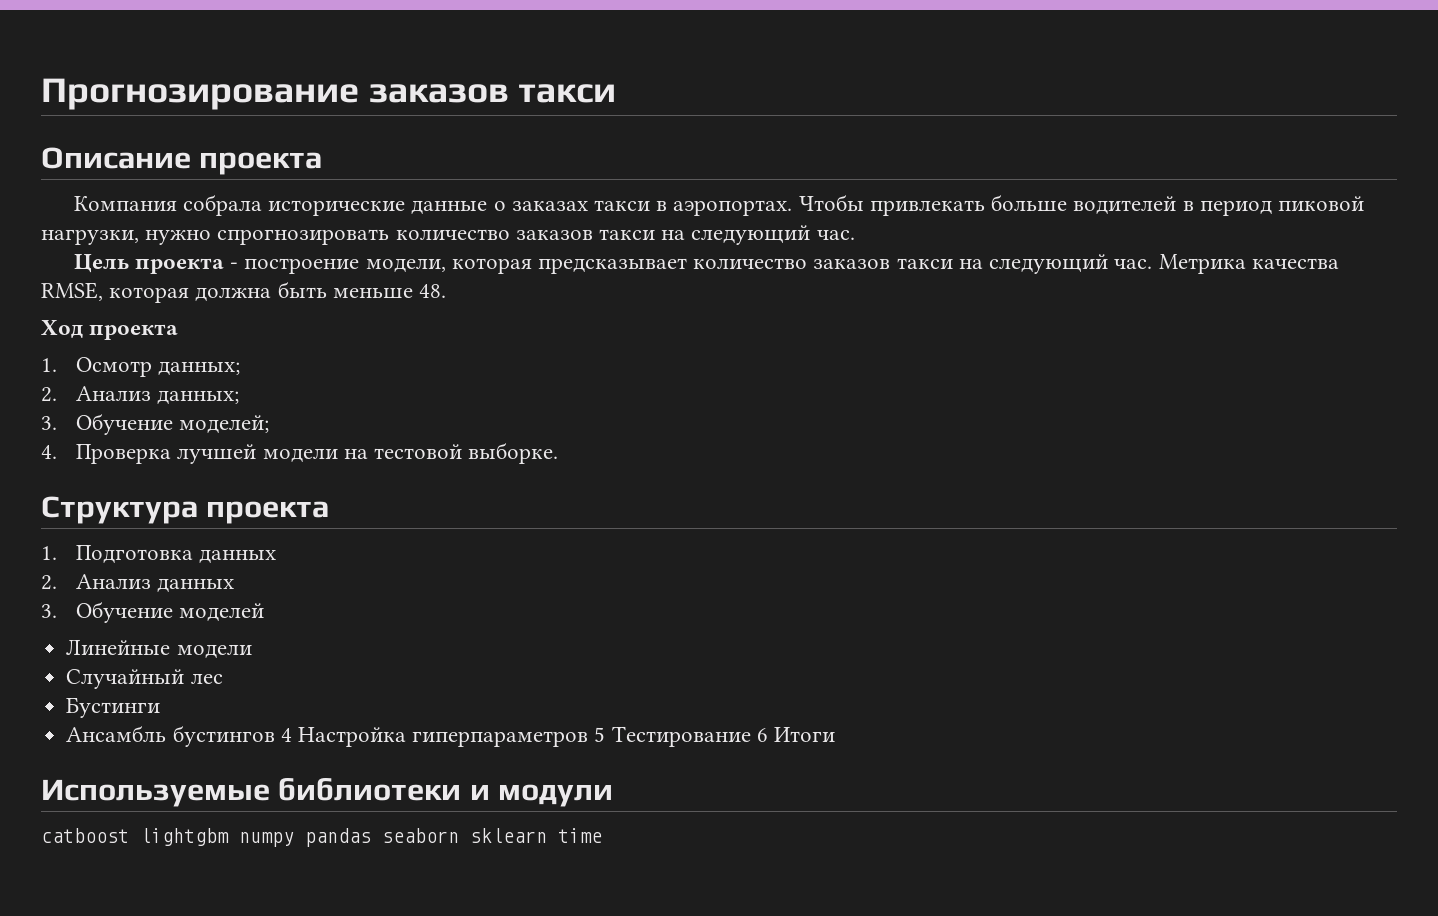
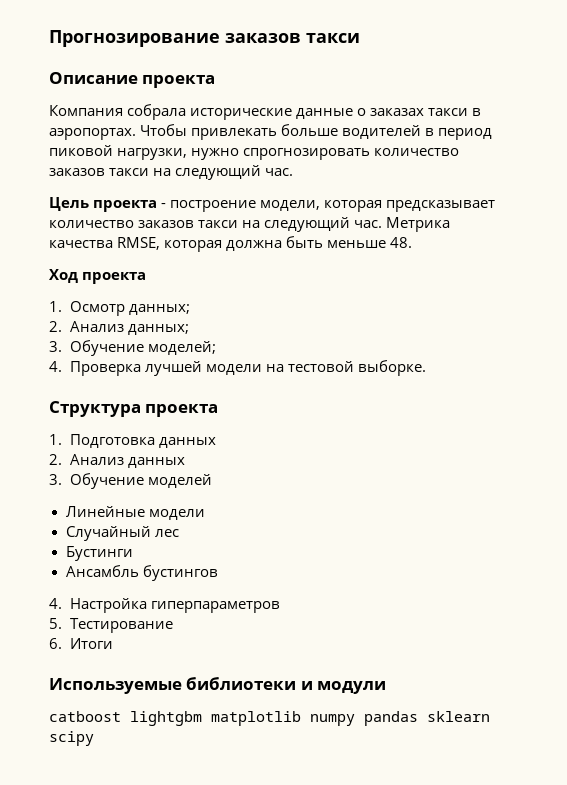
[280,728,292,742] 4 -> [49,598,62,609] // 4.
[594,727,606,742] 5 -> [49,618,62,629] // 5.
[756,728,768,742] 6 -> [49,638,62,649] // 6.
(229, 837) none -> [211,711,301,726] matplotlib
[382,828,602,843] seaborn sklearn time -> [427,711,490,722] [49,731,94,746] sklearn scipy

